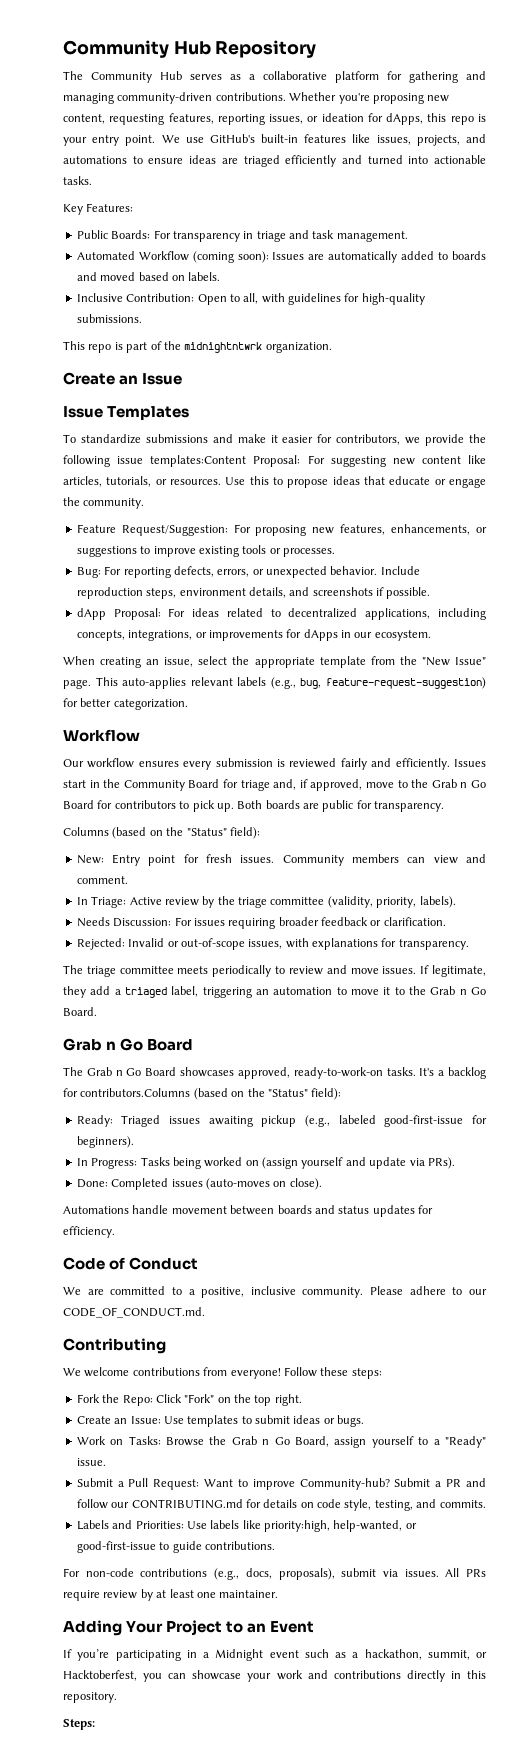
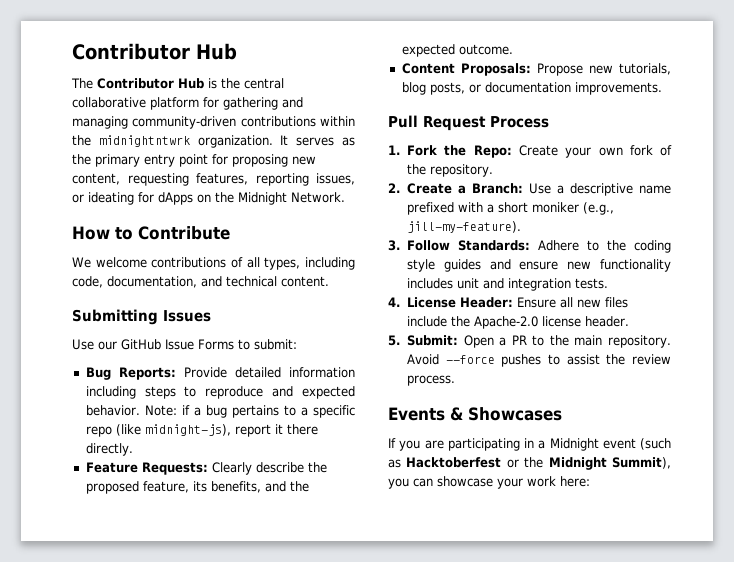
[63,40,317,58] [63,71,255,83] Community Hub Repository // The Community Hub serves as a -> [72,43,237,60] [71,78,284,89] Contributor Hub // The Contributor Hub is the central
[215,92,370,104] contributions. Whether you're -> [240,116,355,127] [72,135,356,148] [72,154,228,167] contributions within the midnightntwrk organization. It serves as the primary entry point for
[321,113,486,125] [63,134,487,146] [63,155,486,167] [63,176,92,185] [63,203,134,215] [76,230,408,242] [76,251,487,263] [76,272,221,281] [76,293,425,305] [76,314,142,323] [63,341,332,353] [63,372,183,385] [63,406,190,420] [63,434,487,446] [63,455,486,467] [63,476,486,488] [63,497,145,509] [76,524,488,536] [76,545,335,557] [76,566,420,578] [76,587,431,599] [76,608,486,620] [76,629,431,641] [63,656,486,668] [63,677,486,689] [63,698,188,710] [63,729,140,742] [63,758,486,770] [63,779,487,791] [63,800,445,812] [63,827,260,839] [76,854,486,866] [76,876,128,884] [76,896,456,908] [76,917,446,929] [76,938,469,950] [63,965,486,977] [63,986,486,998] [63,1007,97,1016] [63,1038,194,1051] [63,1067,486,1079] [63,1088,342,1100] [76,1115,487,1127] [76,1136,134,1148] [76,1157,455,1169] [76,1178,322,1190] [63,1205,433,1217] [63,1226,115,1238] [63,1257,199,1270] [63,1286,487,1298] [63,1307,205,1318] [63,1338,166,1354] [63,1367,382,1379] [76,1394,302,1406] [76,1415,365,1427] [76,1436,486,1448] [76,1458,106,1466] [76,1478,486,1490] [76,1499,486,1511] [76,1520,417,1532] [76,1541,275,1553] [63,1568,486,1580] [63,1589,279,1601] [63,1620,315,1636] [63,1649,110,1661] ideation for dApps, this repo is your entry point. We use GitHub's built-in features like issues, projects, and automations to ensure ideas are triaged efficiently and turned into actionable tasks. // Key Features: // Public Boards: For transparency in triage and task management. // Automated Workflow (coming soon): Issues are automatically added to boards and moved based on labels. // Inclusive Contribution: Open to all, with guidelines for high-quality submissions. // This repo is part of the midnightntwrk organization. // Create an Issue // Issue Templates // To standardize submissions and make it easier for contributors, we provide the following issue templates:Content Proposal: For suggesting new content like articles, tutorials, or resources. Use this to propose ideas that educate or engage the community. // Feature Request/Suggestion: For proposing new features, enhancements, or suggestions to improve existing tools or processes. // Bug: For reporting defects, errors, or unexpected behavior. Include reproduction steps, environment details, and screenshots if possible. // dApp Proposal: For ideas related to decentralized applications, including concepts, integrations, or improvements for dApps in our ecosystem. // When creating an issue, select the appropriate template from the "New Issue" page. This auto-applies relevant labels (e.g., bug, feature-request-suggestion) for better categorization. // Workflow // Our workflow ensures every submission is reviewed fairly and efficiently. Issues start in the Community Board for triage and, if approved, move to the Grab n Go Board for contributors to pick up. Both boards are public for transparency. // Columns (based on the "Status" field): // New: Entry point for fresh issues. Community members can view and comment. // In Triage: Active review by the triage committee (validity, priority, labels). // Needs Discussion: For issues requiring broader feedback or clarification. // Rejected: Invalid or out-of-scope issues, with explanations for transparency. // The triage committee meets periodically to review and move issues. If legitimate, they add a triaged label, triggering an automation to move it to the Grab n Go Board. // Grab n Go Board // The Grab n Go Board showcases approved, ready-to-work-on tasks. It's a backlog for contributors.Columns (based on the "Status" field): // Ready: Triaged issues awaiting pickup (e.g., labeled good-first-issue for beginners). // In Progress: Tasks being worked on (assign yourself and update via PRs). // Done: Completed issues (auto-moves on close). // Automations handle movement between boards and status updates for efficiency. // Code of Conduct // We are committed to a positive, inclusive community. Please adhere to our CODE_OF_CONDUCT.md. // Contributing // We welcome contributions from everyone! Follow these steps: // Fork the Repo: Click "Fork" on the top right. // Create an Issue: Use templates to submit ideas or bugs. // Work on Tasks: Browse the Grab n Go Board, assign yourself to a "Ready" issue. // Submit a Pull Request: Want to improve Community-hub? Submit a PR and follow our CONTRIBUTING.md for details on code style, testing, and commits. // Labels and Priorities: Use labels like priority:high, help-wanted, or good-first-issue to guide contributions. // For non-code contributions (e.g., docs, proposals), submit via issues. All PRs require review by at least one maintainer. // Adding Your Project to an Event // If you’re -> [88,192,345,205] [72,226,230,240] [72,257,355,270] [72,276,329,288] [72,309,211,325] [72,339,297,350] [85,367,355,380] [85,386,355,399] [85,405,355,418] [85,424,318,437] [85,443,133,456] [85,462,327,475] [85,481,309,494] [401,44,513,57] [401,63,671,76] [401,82,662,95] [388,115,549,131] [388,145,672,158] [407,164,494,177] [388,183,671,196] [407,202,615,215] [407,221,522,233] [388,240,671,253] [407,259,671,272] [407,278,609,291] [388,297,629,308] [407,316,630,329] [388,335,672,348] [407,354,671,367] [407,375,456,386] [388,407,562,421] [388,438,444,451] ideating for dApps on the Midnight Network. // How to Contribute // We welcome contributions of all types, including code, documentation, and technical content. // Submitting Issues // Use our GitHub Issue Forms to submit: // Bug Reports: Provide detailed information including steps to reproduce and expected behavior. Note: if a bug pertains to a specific repo (like midnight-js), report it there directly. // Feature Requests: Clearly describe the proposed feature, its benefits, and the expected outcome. // Content Proposals: Propose new tutorials, blog posts, or documentation improvements. // Pull Request Process // 1. Fork the Repo: Create your own fork of the repository. // 2. Create a Branch: Use a descriptive name prefixed with a short moniker (e.g., jill-my-feature). // 3. Follow Standards: Adhere to the coding style guides and ensure new functionality includes unit and integration tests. // 4. License Header: Ensure all new files include the Apache-2.0 license header. // 5. Submit: Open a PR to the main repository. Avoid --force pushes to assist the review process. // Events & Showcases // If you are
[304,1649,487,1660] [63,1670,137,1681] such as a hackathon, summit, or Hacktoberfest, -> [640,438,671,450] [388,457,671,470] (such as Hacktoberfest or the Midnight Summit),
[307,1670,487,1682] [63,1692,117,1703] [63,1719,95,1730] and contributions directly in this repository. // Steps: -> [560,476,590,487] here:

